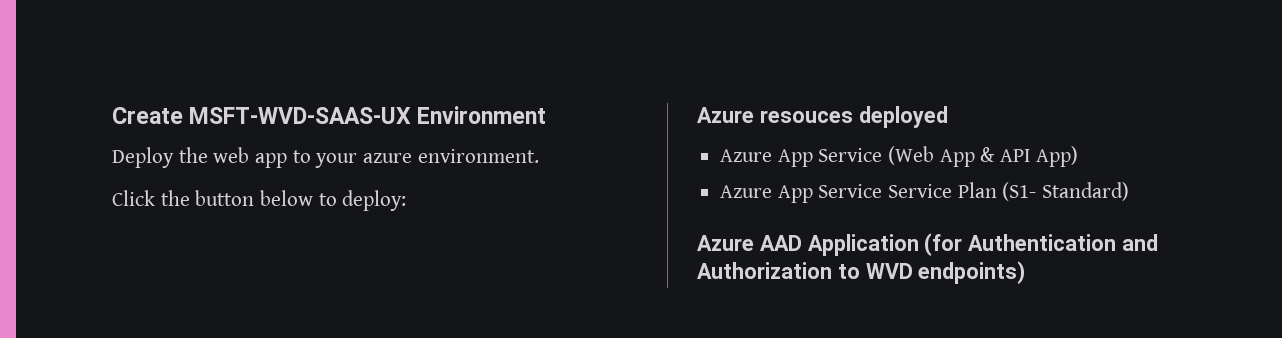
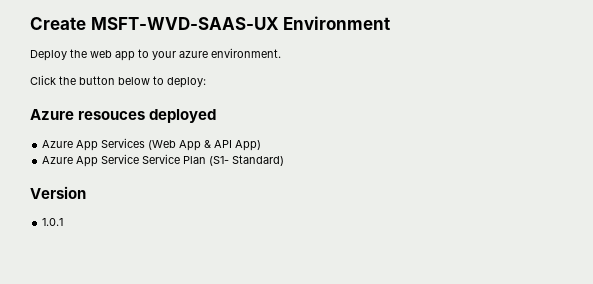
[818,148,883,162] Service -> [101,138,146,148] Services
[697,233,1159,256] [697,261,1026,284] Azure AAD Application (for Authentication and Authorization to WVD endpoints) -> [30,186,86,199] [42,218,64,226] Version // 1.0.1

